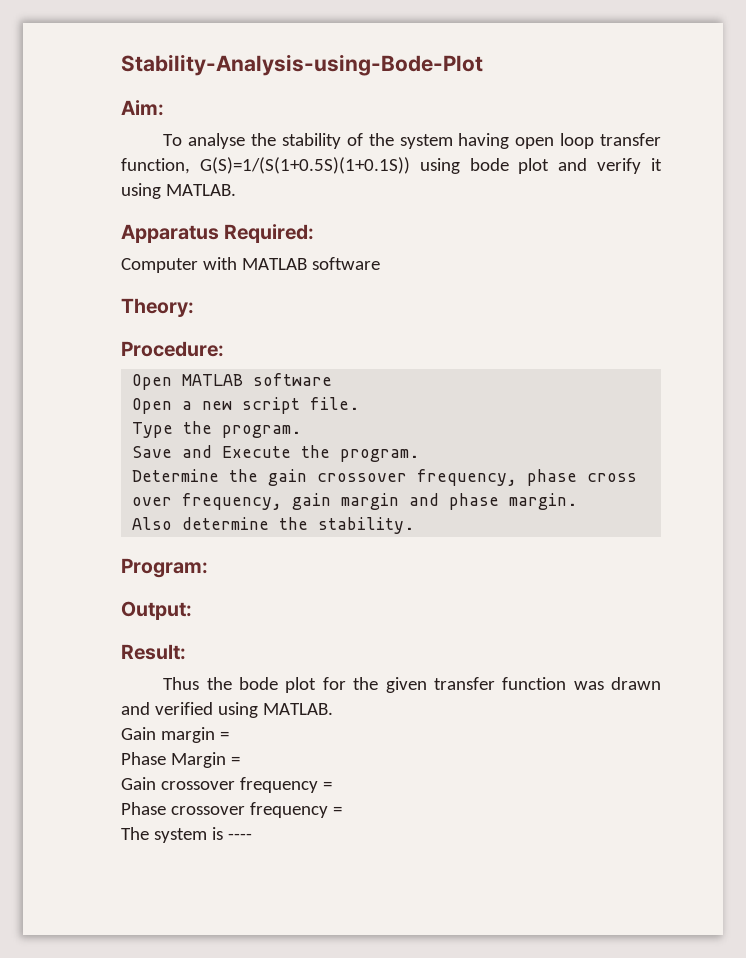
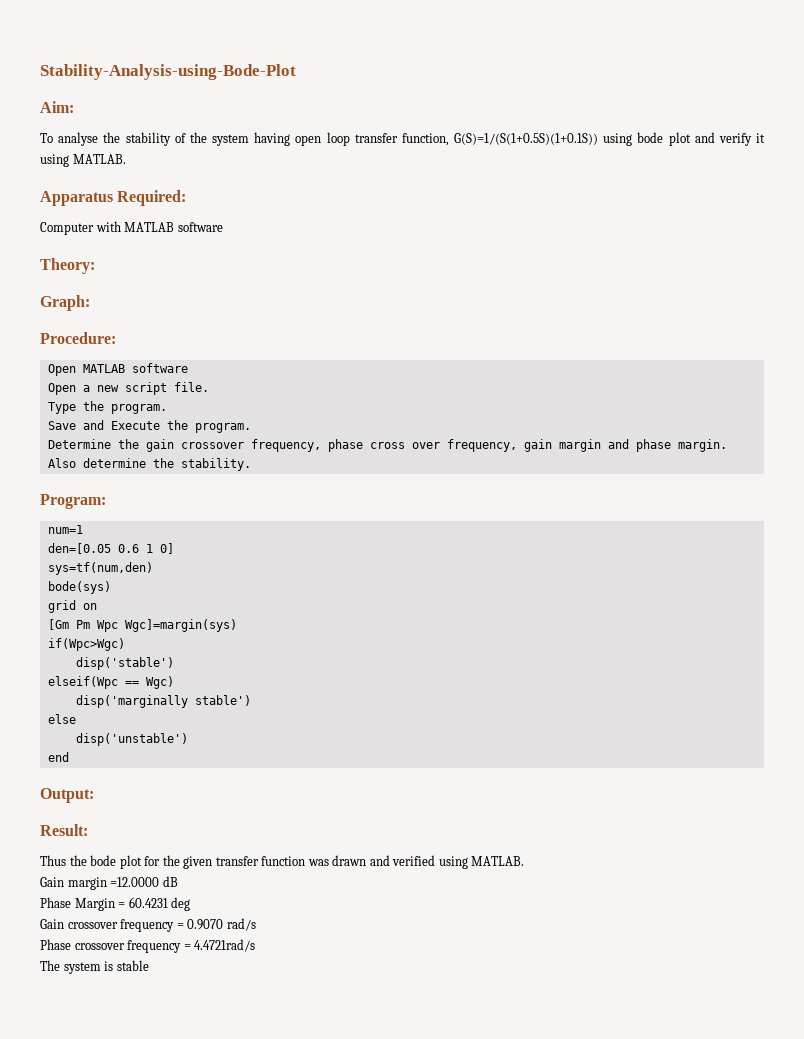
(194, 307) none -> [40,295,90,311] // Graph:
(208, 568) none -> [47,525,83,534] [47,543,174,554] [47,562,153,575] [47,581,111,594] [47,600,97,613] [47,619,237,632] [47,638,125,651] [75,657,174,670] [47,676,174,689] [75,695,251,708] [47,714,76,724] [75,733,188,746] [47,752,69,762] // num=1 // den=[0.05 0.6 1 0] // sys=tf(num,den) // bode(sys) // grid on // [Gm Pm Wpc Wgc]=margin(sys) // if(Wpc>Wgc) // disp('stable') // elseif(Wpc == Wgc) // disp('marginally stable') // else // disp('unstable') // end
[219,731,229,740] = -> [110,876,178,887] =12.0000 dB
(240, 760) none -> [128,897,191,911] 60.4231 deg
(332, 785) none -> [187,918,256,931] 0.9070 rad/s
(342, 810) none -> [194,939,256,952] 4.4721rad/s
[227,833,252,840] ---- -> [116,960,149,971] stable

